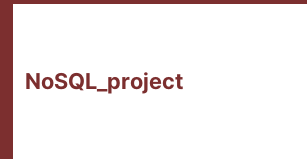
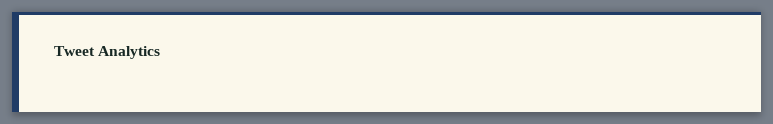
[25,72,183,94] NoSQL_project -> [54,46,161,59] Tweet Analytics

